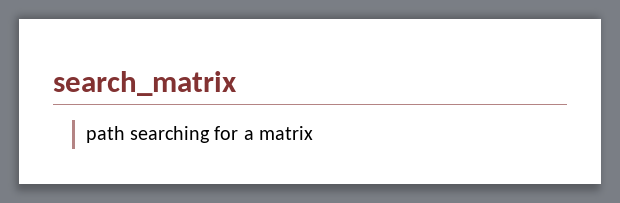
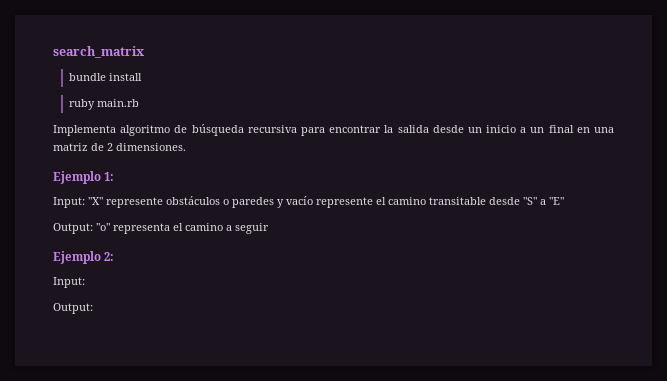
[85,126,314,143] path searching for a matrix -> [68,73,142,81] [68,99,139,110] [53,124,614,136] [53,143,186,151] [53,171,115,184] [53,196,564,208] [53,223,269,234] [53,251,115,264] [53,277,85,288] [53,303,93,314] bundle install // ruby main.rb // Implementa algoritmo de búsqueda recursiva para encontrar la salida desde un inicio a un final en una matriz de 2 dimensiones. // Ejemplo 1: // Input: "X" represente obstáculos o paredes y vacío represente el camino transitable desde "S" a "E" // Output: "o" representa el camino a seguir // Ejemplo 2: // Input: // Output:

